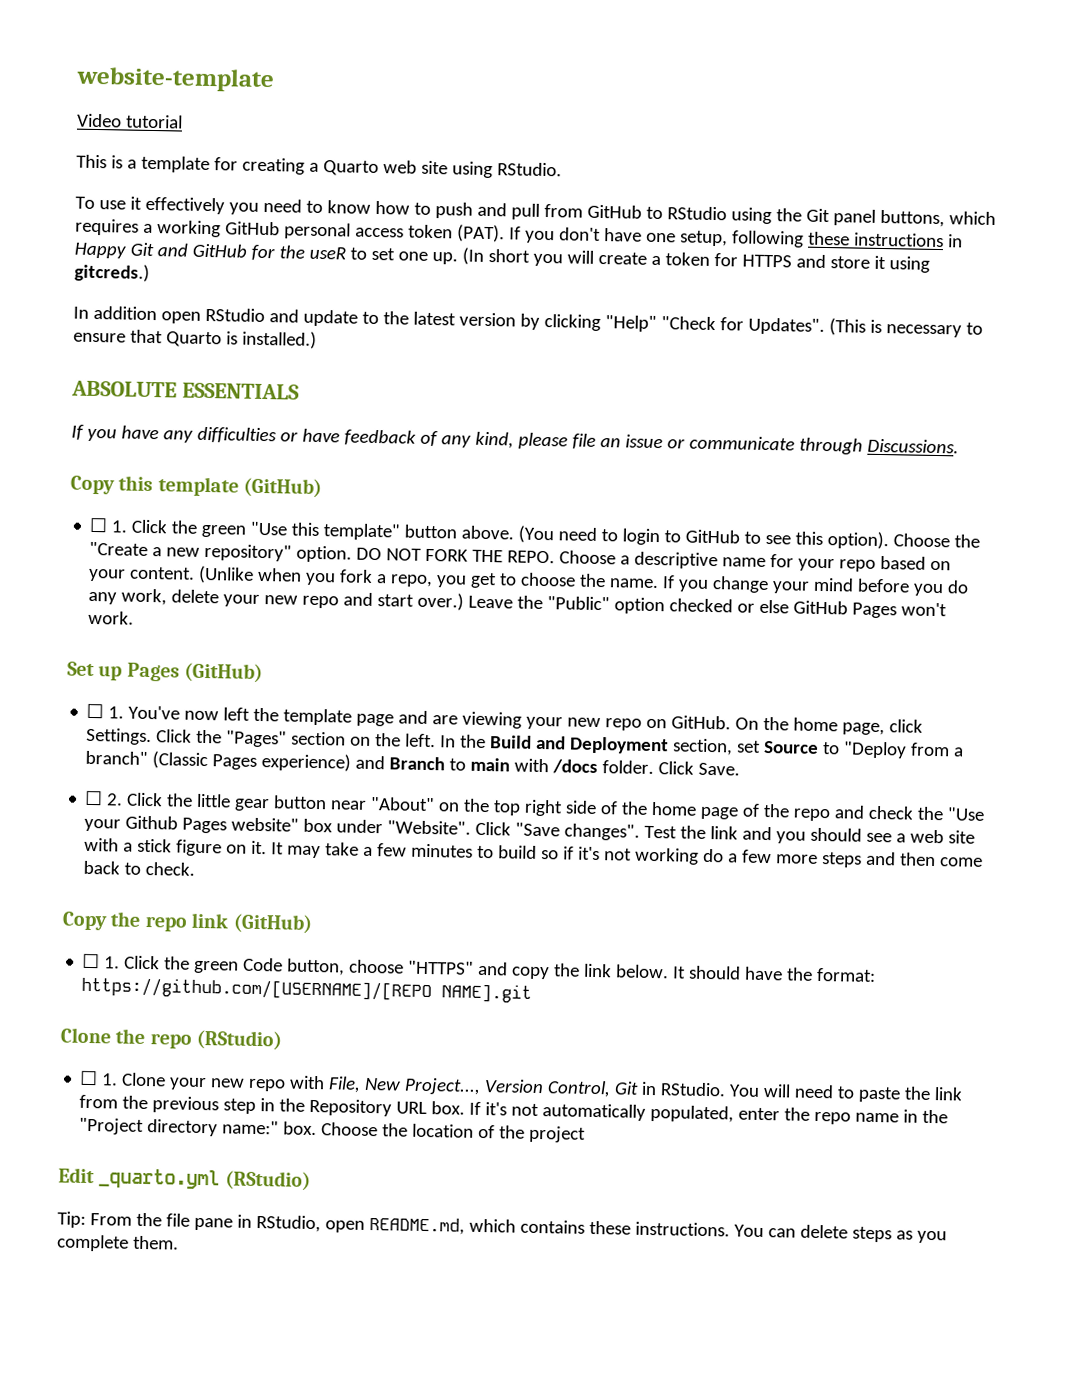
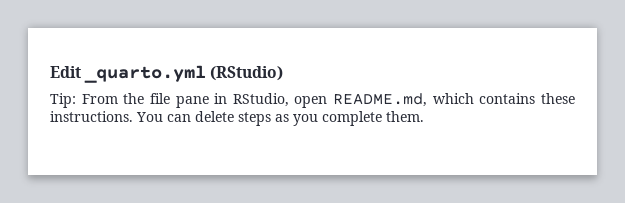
[76,66,275,93] [77,113,183,129] [76,154,562,179] [75,196,996,228] [75,218,963,248] [74,242,930,273] [74,263,150,282] [73,305,983,338] [73,329,317,349] [71,380,300,400] [71,424,959,455] [70,475,323,499] [89,517,981,550] [89,541,952,572] [88,565,970,597] [88,588,948,619] [88,610,135,625] [67,661,264,684] [86,703,924,736] [86,727,965,759] [85,750,741,776] [84,790,986,822] [84,815,976,844] [84,837,984,868] [83,860,196,876] [62,911,313,934] [82,953,877,982] [81,976,533,1003] [60,1027,283,1051] [79,1070,964,1103] [79,1094,949,1125] [79,1117,587,1143] website-template // Video tutorial // This is a template for creating a Quarto web site using RStudio. // To use it effectively you need to know how to push and pull from GitHub to RStudio using the Git panel buttons, which requires a working GitHub personal access token (PAT). If you don't have one setup, following these instructions in Happy Git and GitHub for the useR to set one up. (In short you will create a token for HTTPS and store it using gitcreds.) // In addition open RStudio and update to the latest version by clicking "Help" "Check for Updates". (This is necessary to ensure that Quarto is installed.) // ABSOLUTE ESSENTIALS // If you have any difficulties or have feedback of any kind, please file an issue or communicate through Discussions. // Copy this template (GitHub) // ☐ 1. Click the green "Use this template" button above. (You need to login to GitHub to see this option). Choose the "Create a new repository" option. DO NOT FORK THE REPO. Choose a descriptive name for your repo based on your content. (Unlike when you fork a repo, you get to choose the name. If you change your mind before you do any work, delete your new repo and start over.) Leave the "Public" option checked or else GitHub Pages won't work. // Set up Pages (GitHub) // ☐ 1. You've now left the template page and are viewing your new repo on GitHub. On the home page, click Settings. Click the "Pages" section on the left. In the Build and Deployment section, set Source to "Deploy from a branch" (Classic Pages experience) and Branch to main with /docs folder. Click Save. // ☐ 2. Click the little gear button near "About" on the top right side of the home page of the repo and check the "Use your Github Pages website" box under "Website". Click "Save changes". Test the link and you should see a web site with a stick figure on it. It may take a few minutes to build so if it's not working do a few more steps and then come back to check. // Copy the repo link (GitHub) // ☐ 1. Click the green Code button, choose "HTTPS" and copy the link below. It should have the format: https://github.com/[USERNAME]/[REPO NAME].git // Clone the repo (RStudio) // ☐ 1. Clone your new repo with File, New Project..., Version Control, Git in RStudio. You will need to paste the link from the previous step in the Repository URL box. If it's not automatically populated, enter the repo name in the "Project directory name:" box. Choose the location of the project // -> (50, 72) none

